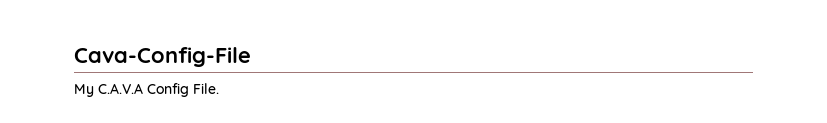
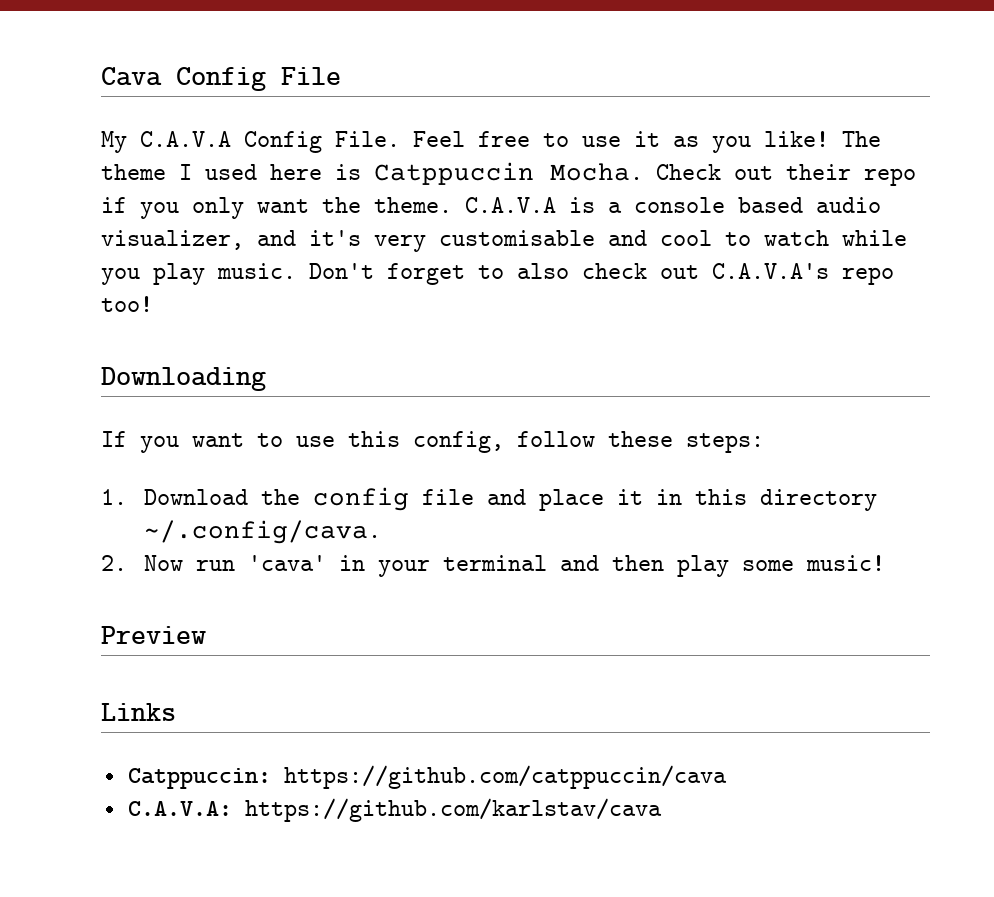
[74,47,251,67] Cava-Config-File -> [101,67,341,91] Cava Config File
(219, 88) none -> [413,131,881,153] [101,162,916,186] [101,197,881,219] [101,230,907,252] [101,263,894,285] [101,296,153,312] [101,367,266,391] [101,431,764,453] [101,487,878,511] [144,520,382,544] [101,555,886,577] [101,626,206,644] [101,703,176,721] [127,765,727,789] [127,798,662,822] Feel free to use it as you like! The theme I used here is Catppuccin Mocha. Check out their repo if you only want the theme. C.A.V.A is a console based audio visualizer, and it's very customisable and cool to watch while you play music. Don't forget to also check out C.A.V.A's repo too! // Downloading // If you want to use this config, follow these steps: // 1. Download the config file and place it in this directory ~/.config/cava. // 2. Now run 'cava' in your terminal and then play some music! // Preview // Links // Catppuccin: https://github.com/catppuccin/cava // C.A.V.A: https://github.com/karlstav/cava

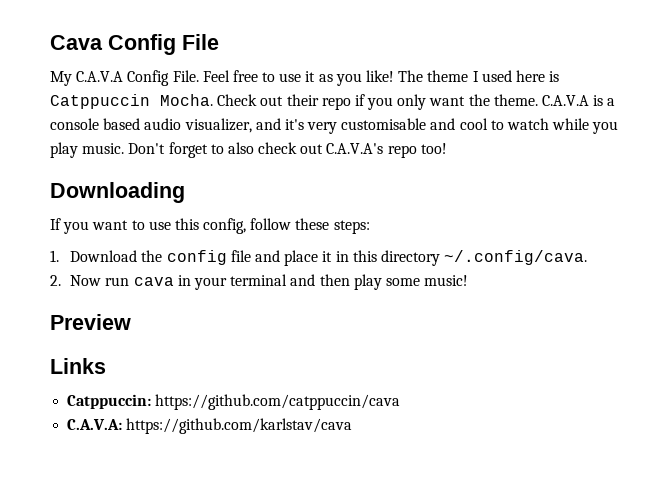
[248,555,327,571] 'cava' -> [133,277,174,286] cava

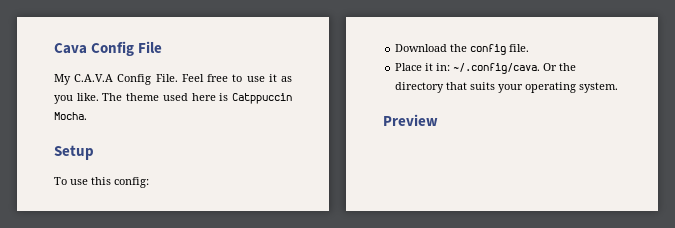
[366,70,395,82] like! -> [76,93,99,101] like.
[472,71,479,82] I -> (160, 97) none
[217,94,616,110] [50,118,619,134] [50,142,447,158] [50,182,185,203] [50,218,370,234] [50,250,588,266] [50,274,469,290] [50,314,131,330] [50,358,106,374] [67,394,401,410] [67,418,353,434] Check out their repo if you only want the theme. C.A.V.A is a console based audio visualizer, and it's very customisable and cool to watch while you play music. Don't forget to also check out C.A.V.A's repo too! // Downloading // If you want to use this config, follow these steps: // 1. Download the config file and place it in this directory ~/.config/cava. // 2. Now run cava in your terminal and then play some music! // Preview // Links // Catppuccin: https://github.com/catppuccin/cava // C.A.V.A: https://github.com/karlstav/cava -> [54,145,94,160] [54,177,149,188] [395,44,530,55] [395,63,577,74] [395,82,619,93] [383,114,438,126] // Setup // To use this config: // Download the config file. // Place it in: ~/.config/cava. Or the directory that suits your operating system. // Preview

